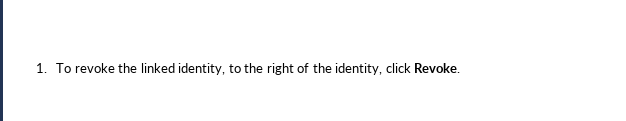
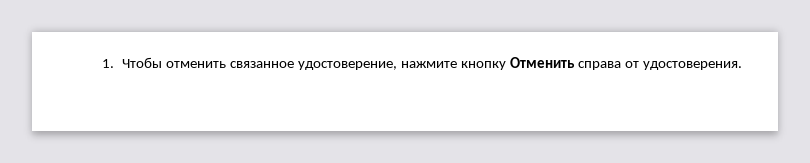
[56,63,461,75] To revoke the linked identity, to the right of the identity, click Revoke. -> [122,57,742,70] Чтобы отменить связанное удостоверение, нажмите кнопку Отменить справа от удостоверения.

